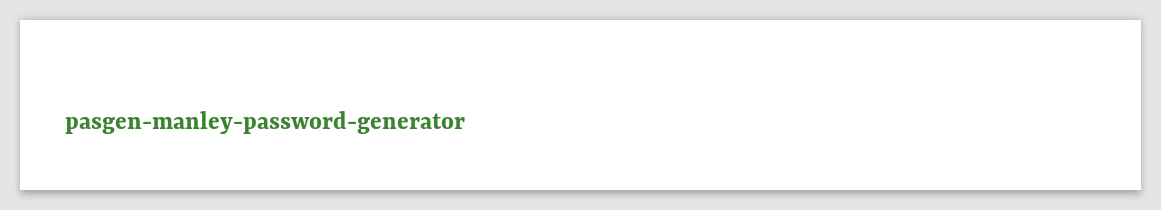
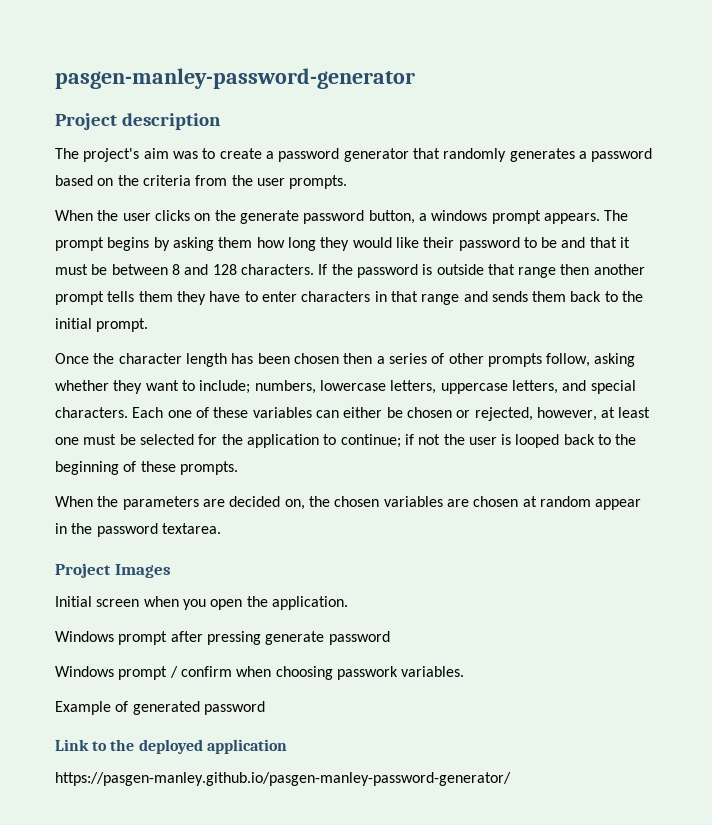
(465, 122) none -> [55,113,222,130] [55,148,653,162] [55,175,348,189] [55,210,629,224] [55,237,631,251] [55,264,645,278] [55,291,644,305] [55,318,149,332] [55,353,636,367] [55,380,636,394] [55,407,651,421] [55,434,637,448] [55,461,238,475] [55,496,642,510] [55,523,221,537] [55,563,171,578] [55,596,348,610] [55,631,390,645] [55,666,465,680] [55,701,265,715] [55,739,287,754] [55,772,511,786] // Project description // The project's aim was to create a password generator that randomly generates a password based on the criteria from the user prompts. // When the user clicks on the generate password button, a windows prompt appears. The prompt begins by asking them how long they would like their password to be and that it must be between 8 and 128 characters. If the password is outside that range then another prompt tells them they have to enter characters in that range and sends them back to the initial prompt. // Once the character length has been chosen then a series of other prompts follow, asking whether they want to include; numbers, lowercase letters, uppercase letters, and special characters. Each one of these variables can either be chosen or rejected, however, at least one must be selected for the application to continue; if not the user is looped back to the beginning of these prompts. // When the parameters are decided on, the chosen variables are chosen at random appear in the password textarea. // Project Images // Initial screen when you open the application. // Windows prompt after pressing generate password // Windows prompt / confirm when choosing passwork variables. // Example of generated password // Link to the deployed application // https://pasgen-manley.github.io/pasgen-manley-password-generator/

